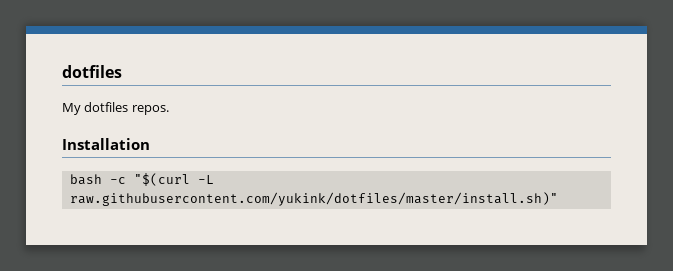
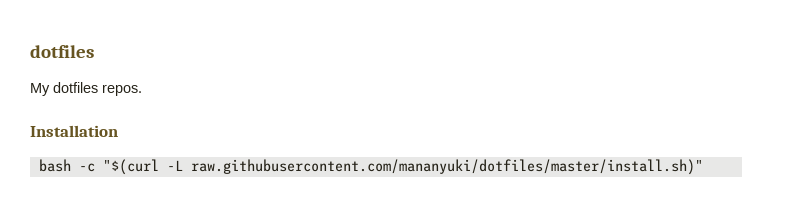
[69,192,558,206] raw.githubusercontent.com/yukink/dotfiles/master/install.sh)" -> [190,159,703,175] raw.githubusercontent.com/mananyuki/dotfiles/master/install.sh)"

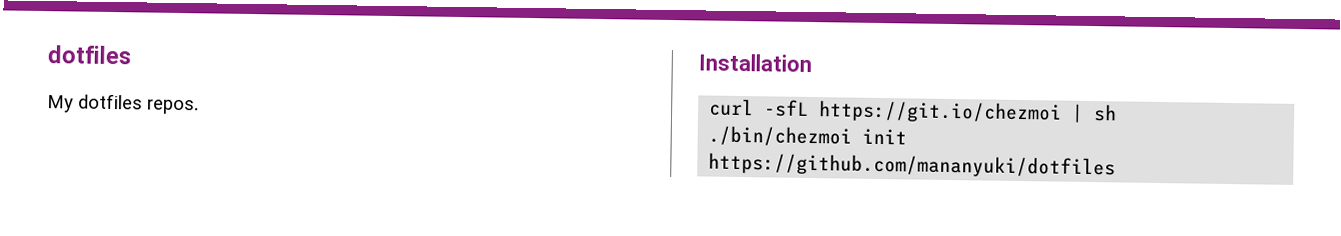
[38,159,703,175] bash -c "$(curl -L raw.githubusercontent.com/mananyuki/dotfiles/master/install.sh)" -> [709,98,1118,124] [708,125,908,147] [708,152,1117,179] curl -sfL https://git.io/chezmoi | sh // ./bin/chezmoi init https://github.com/mananyuki/dotfiles

